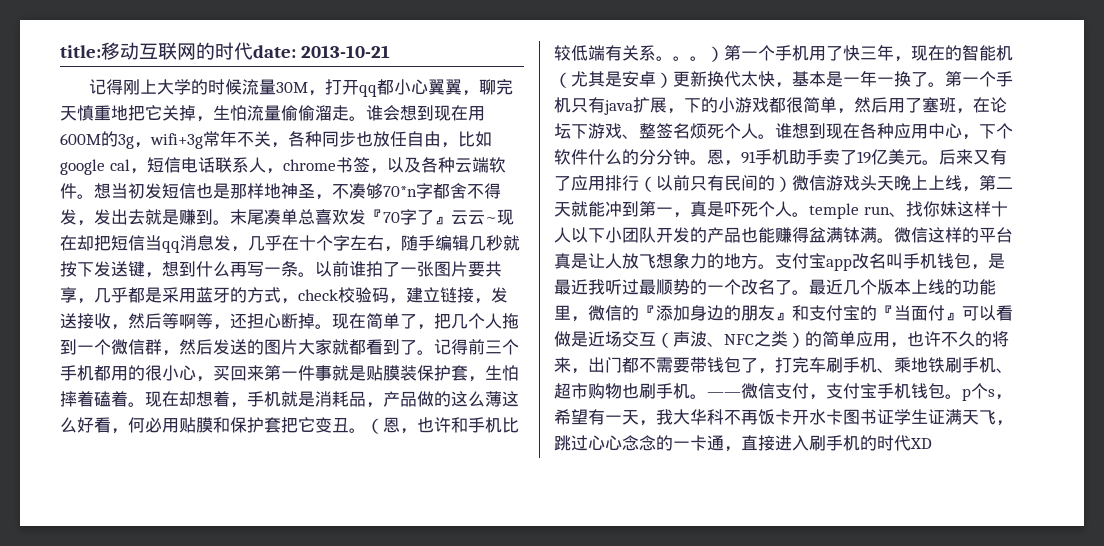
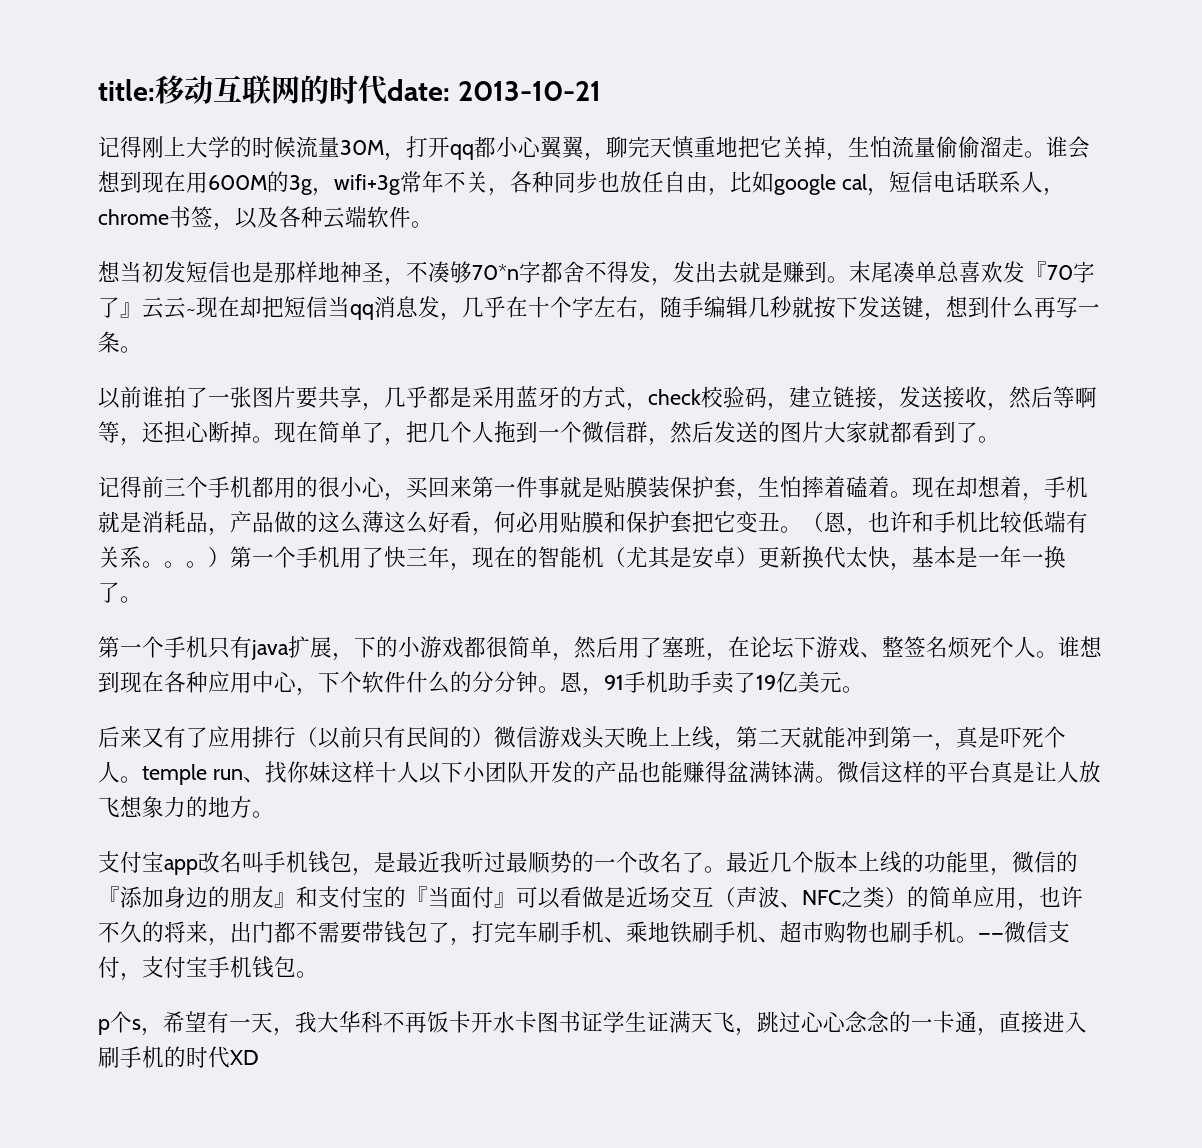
(94, 196) none -> (433, 224) //
(315, 274) none -> (142, 349) //
(434, 352) none -> (1000, 439) //
(945, 84) none -> (142, 599) //
(939, 162) none -> (864, 689) //
(775, 266) none -> (274, 814) //
(962, 396) none -> (318, 974) //

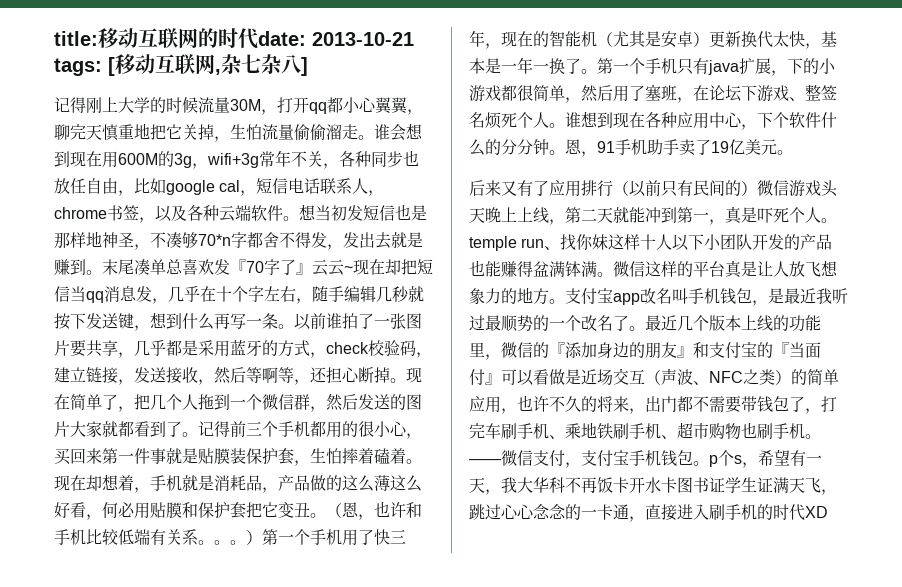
(601, 91) none -> [54,54,308,76] tags: [移动互联网,杂七杂八]
(433, 224) // -> (299, 218) none
(142, 349) // -> (294, 326) none
(1000, 439) // -> (198, 434) none
(142, 599) // -> (597, 71) none
(274, 814) // -> (565, 301) none
(318, 974) // -> (709, 463) none

